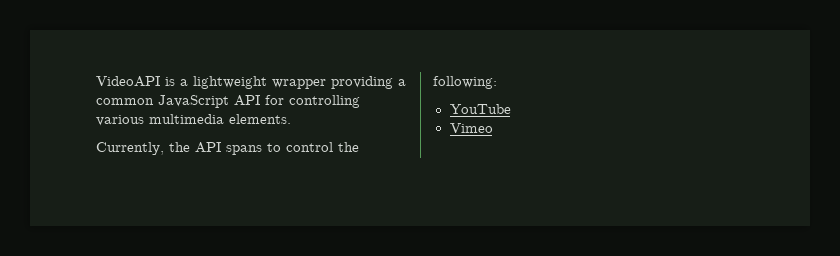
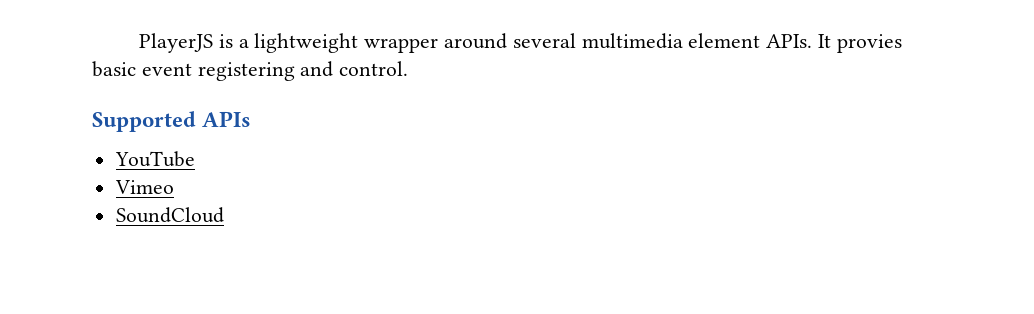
[96,76,160,87] VideoAPI -> [138,33,213,53] PlayerJS
[331,76,406,89] [96,95,360,108] [96,114,291,126] [96,142,359,155] [433,76,497,89] providing a common JavaScript API for controlling various multimedia elements. // Currently, the API spans to control the following: -> [443,33,902,53] [92,61,409,81] [92,111,252,132] around several multimedia element APIs. It provies basic event registering and control. // Supported APIs
(493, 128) none -> [115,207,224,223] // SoundCloud

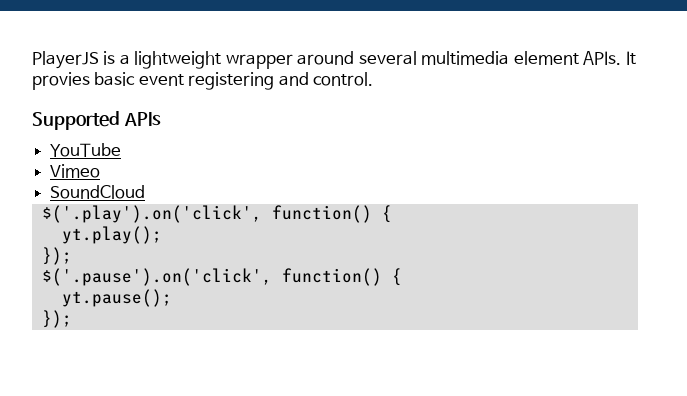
(224, 215) none -> [41,205,392,223] [61,226,162,244] [41,247,72,265] [41,268,402,286] [61,289,172,307] [41,310,72,328] // $('.play').on('click', function() { // yt.play(); // }); // $('.pause').on('click', function() { // yt.pause(); // });

